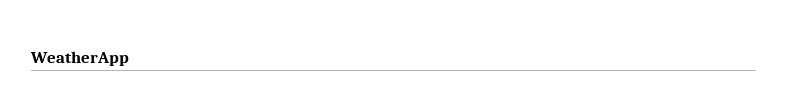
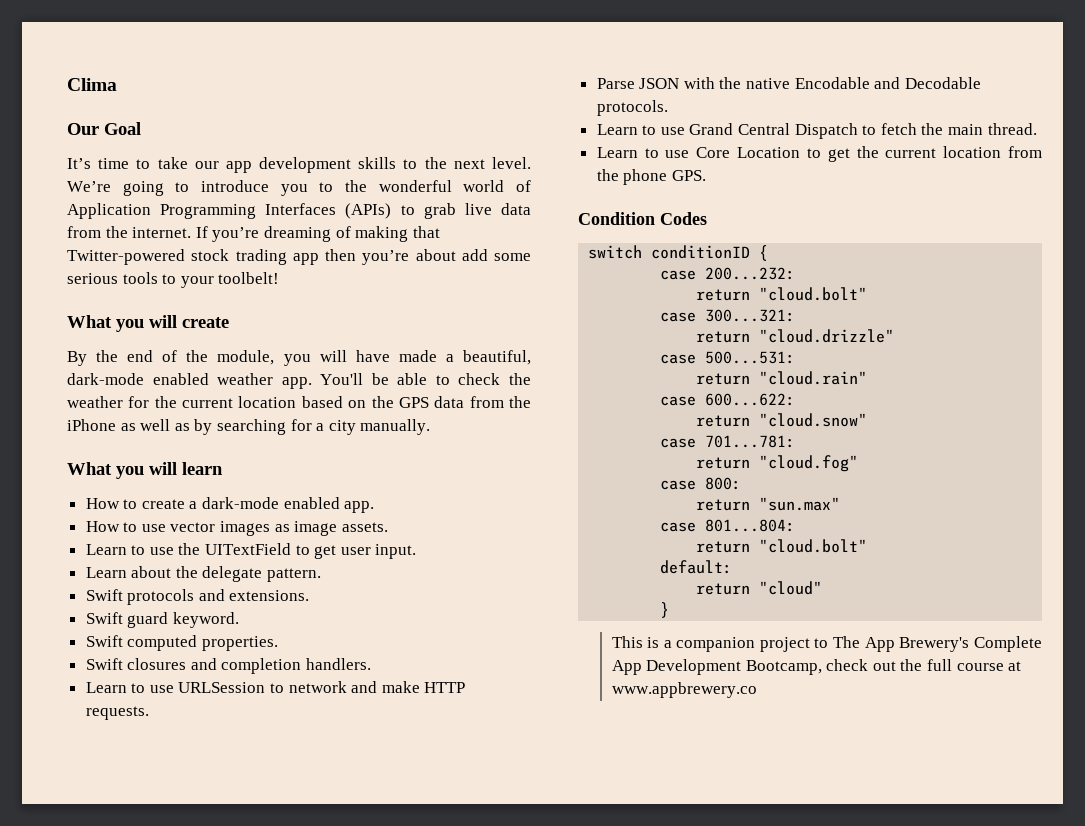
[30,51,129,66] WeatherApp -> [67,78,117,91] [67,122,141,135] [67,157,531,173] [67,180,531,196] [67,203,532,219] [67,226,440,242] [67,249,531,265] [67,272,280,288] [67,315,229,332] [67,350,531,366] [67,373,531,389] [67,396,531,408] [67,419,431,435] [67,462,223,479] [85,497,375,513] [85,521,388,536] [85,543,417,559] [85,566,322,582] [85,589,310,605] [85,612,239,628] [85,635,278,651] [85,658,372,674] [85,681,466,693] [85,706,149,720] [596,77,981,89] [596,100,668,116] [596,123,1037,139] [596,146,1042,162] [596,169,706,185] [578,212,707,225] [588,245,769,261] [660,267,796,280] [696,287,868,301] [660,309,796,322] [696,329,895,343] [660,351,796,364] [696,371,868,385] [660,393,796,406] [696,413,868,427] [660,435,796,448] [696,455,859,472] [660,477,742,490] [696,497,841,511] [660,519,796,532] [696,539,868,553] [660,560,733,574] [696,581,823,595] [660,602,670,618] [611,636,1042,652] [611,659,1022,675] [611,682,757,698] Clima // Our Goal // It’s time to take our app development skills to the next level. We’re going to introduce you to the wonderful world of Application Programming Interfaces (APIs) to grab live data from the internet. If you’re dreaming of making that Twitter-powered stock trading app then you’re about add some serious tools to your toolbelt! // What you will create // By the end of the module, you will have made a beautiful, dark-mode enabled weather app. You'll be able to check the weather for the current location based on the GPS data from the iPhone as well as by searching for a city manually. // What you will learn // How to create a dark-mode enabled app. // How to use vector images as image assets. // Learn to use the UITextField to get user input. // Learn about the delegate pattern. // Swift protocols and extensions. // Swift guard keyword. // Swift computed properties. // Swift closures and completion handlers. // Learn to use URLSession to network and make HTTP requests. // Parse JSON with the native Encodable and Decodable protocols. // Learn to use Grand Central Dispatch to fetch the main thread. // Learn to use Core Location to get the current location from the phone GPS. // Condition Codes // switch conditionID { // case 200...232: // return "cloud.bolt" // case 300...321: // return "cloud.drizzle" // case 500...531: // return "cloud.rain" // case 600...622: // return "cloud.snow" // case 701...781: // return "cloud.fog" // case 800: // return "sun.max" // case 801...804: // return "cloud.bolt" // default: // return "cloud" // } // This is a companion project to The App Brewery's Complete App Development Bootcamp, check out the full course at www.appbrewery.co

